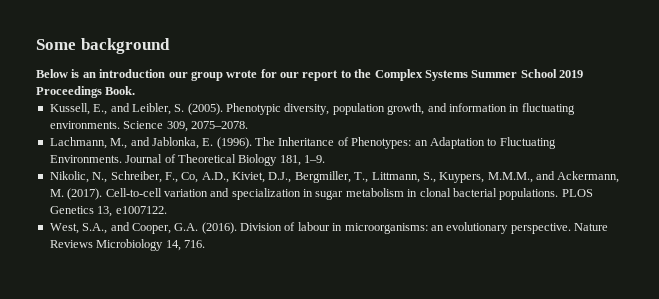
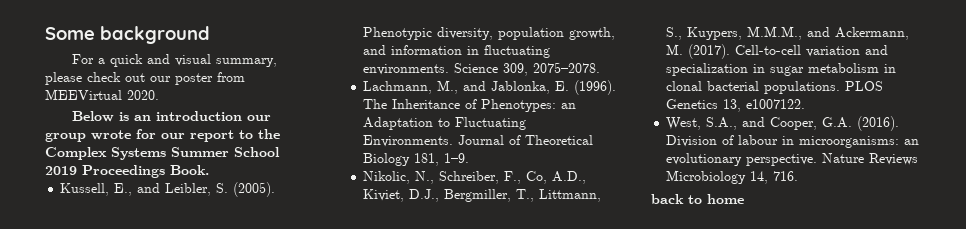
(170, 46) none -> [71,54,277,67] [45,72,245,85] [45,89,159,100] // For a quick and visual summary, please check out our poster from MEEVirtual 2020.
(205, 244) none -> [651,194,744,204] // back to home

